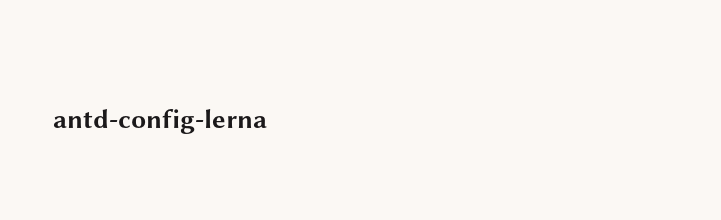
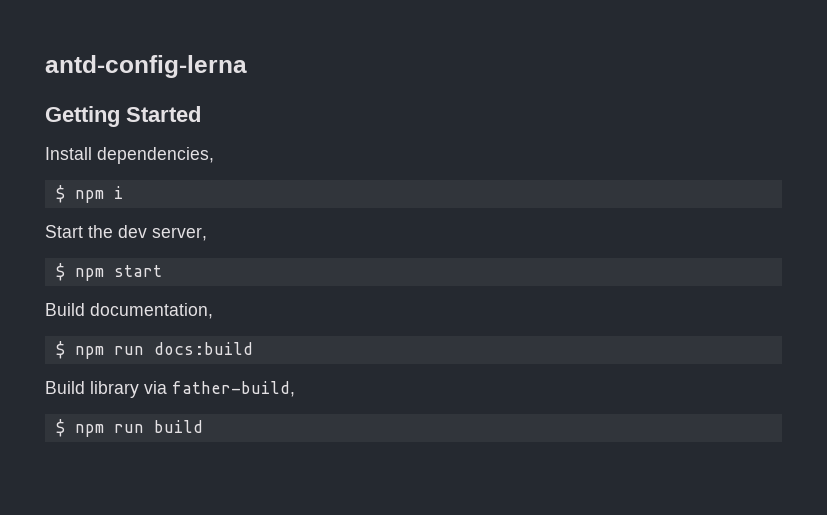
(267, 121) none -> [45,106,201,127] [45,147,214,164] [55,185,123,203] [45,225,207,241] [55,263,162,281] [45,303,213,319] [55,341,253,359] [45,381,295,398] [55,419,203,437] // Getting Started // Install dependencies, // $ npm i // Start the dev server, // $ npm start // Build documentation, // $ npm run docs:build // Build library via father-build, // $ npm run build

